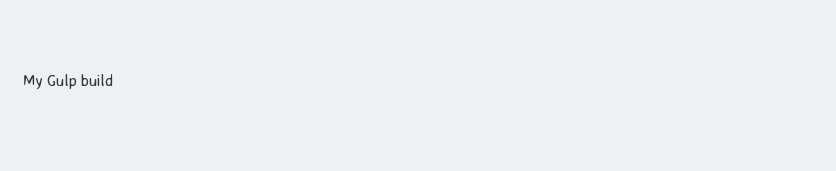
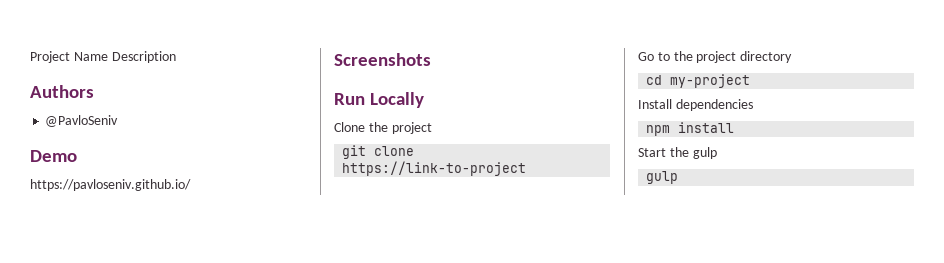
[23,74,114,89] My Gulp build -> [30,51,176,63] [30,85,94,98] [45,115,119,127] [30,150,77,162] [30,179,191,191] [334,53,431,66] [334,92,425,108] [334,122,432,134] [342,145,415,159] [342,161,527,176] [638,51,793,63] [646,74,751,88] [638,99,753,111] [646,122,735,136] [638,147,717,159] [646,171,679,184] Project Name Description // Authors // @PavloSeniv // Demo // https://pavloseniv.github.io/ // Screenshots // Run Locally // Clone the project // git clone https://link-to-project // Go to the project directory // cd my-project // Install dependencies // npm install // Start the gulp // gulp

